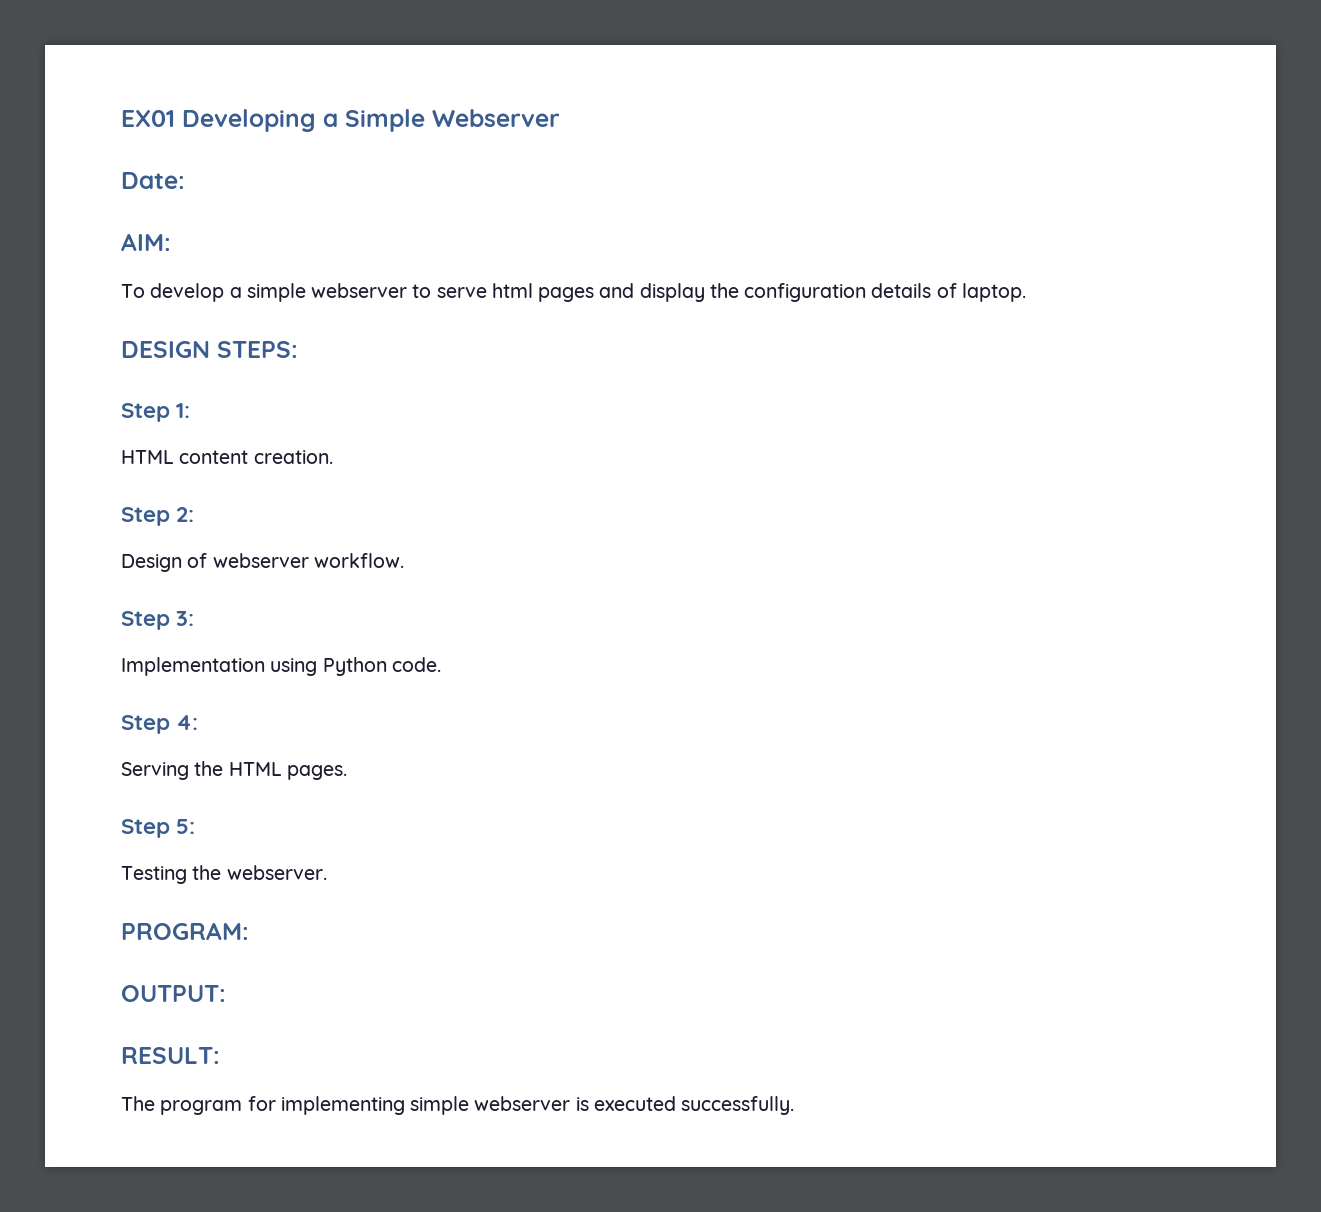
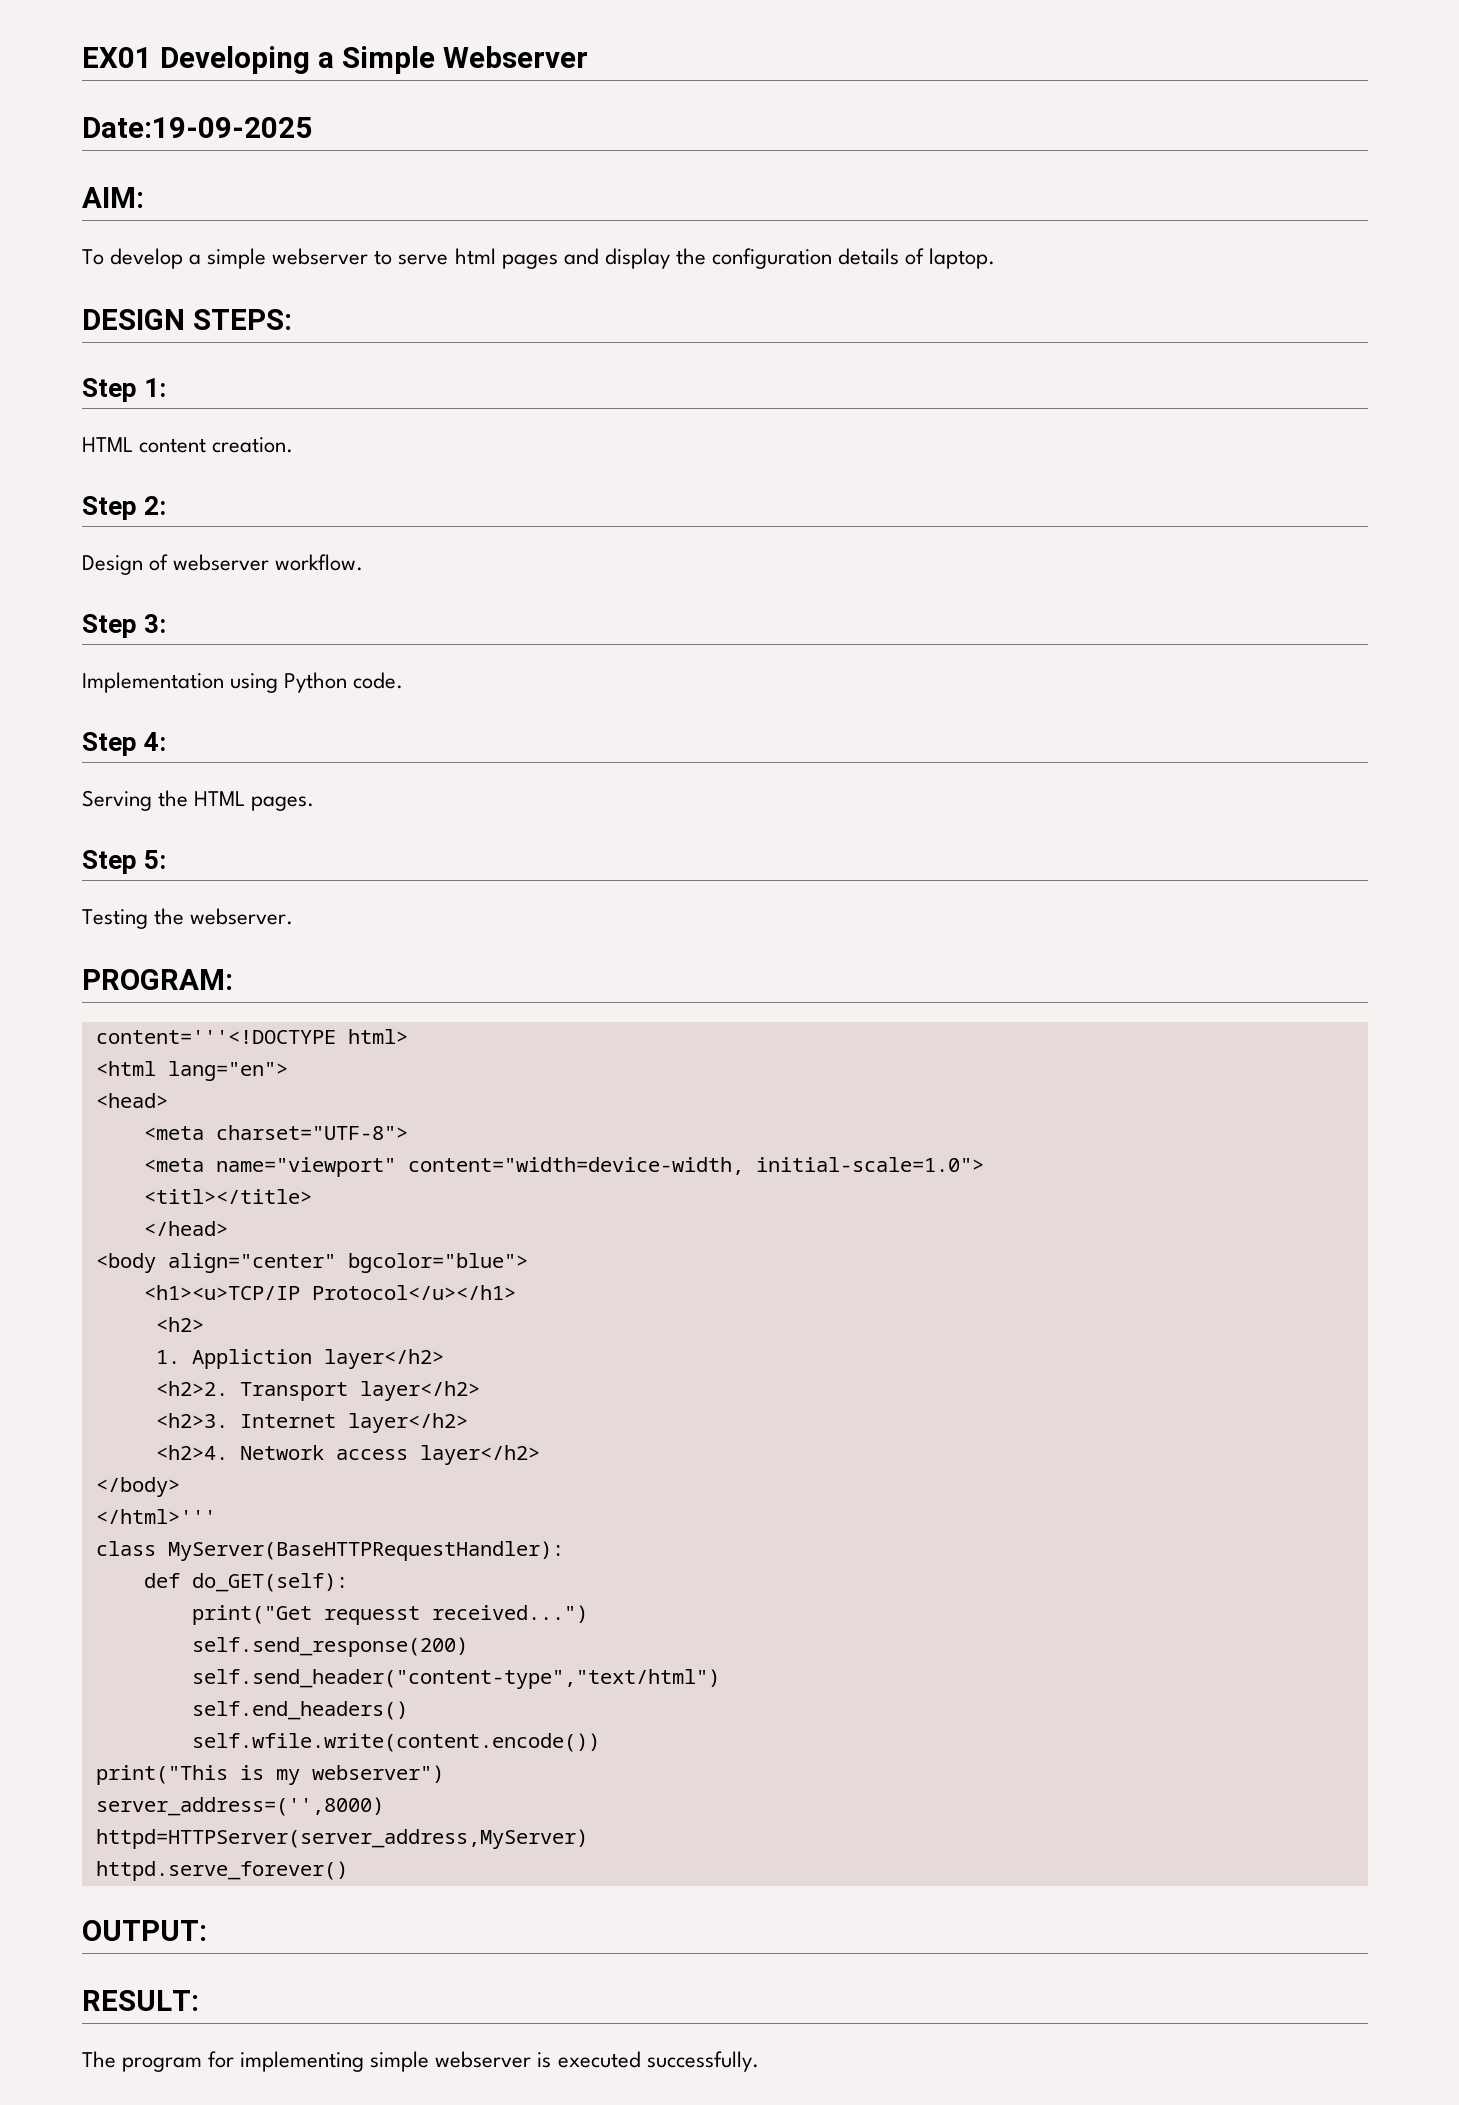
[121,172,185,189] Date: -> [82,117,312,138] Date:19-09-2025
(249, 931) none -> [95,1029,408,1044] [95,1061,288,1081] [95,1093,168,1108] [143,1125,408,1140] [143,1157,984,1177] [143,1189,312,1204] [143,1221,228,1236] [95,1253,528,1273] [143,1285,516,1300] [155,1317,204,1332] [155,1349,444,1369] [155,1381,480,1401] [155,1413,468,1433] [155,1445,540,1465] [95,1477,180,1497] [95,1509,216,1524] [95,1541,564,1561] [143,1573,348,1592] [191,1605,588,1625] [191,1637,468,1657] [191,1669,720,1689] [191,1701,408,1720] [191,1733,600,1752] [95,1765,444,1785] [95,1797,384,1816] [95,1829,588,1849] [95,1861,348,1881] // content='''<!DOCTYPE html> // <html lang="en"> // <head> // <meta charset="UTF-8"> // <meta name="viewport" content="width=device-width, initial-scale=1.0"> // <titl></title> // </head> // <body align="center" bgcolor="blue"> // <h1><u>TCP/IP Protocol</u></h1> // <h2> // 1. Appliction layer</h2> // <h2>2. Transport layer</h2> // <h2>3. Internet layer</h2> // <h2>4. Network access layer</h2> // </body> // </html>''' // class MyServer(BaseHTTPRequestHandler): // def do_GET(self): // print("Get requesst received...") // self.send_response(200) // self.send_header("content-type","text/html") // self.end_headers() // self.wfile.write(content.encode()) // print("This is my webserver") // server_address=('',8000) // httpd=HTTPServer(server_address,MyServer) // httpd.serve_forever()

